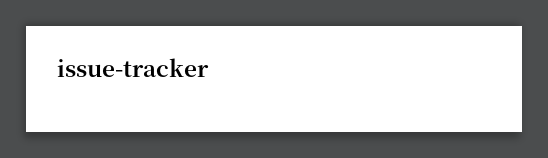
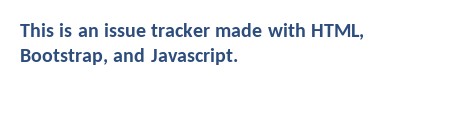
[57,58,209,77] issue-tracker -> [20,23,364,40] [20,48,238,65] This is an issue tracker made with HTML, Bootstrap, and Javascript.

